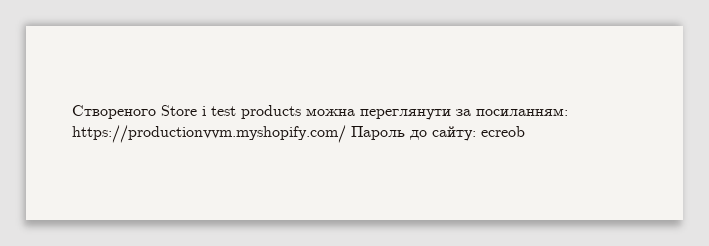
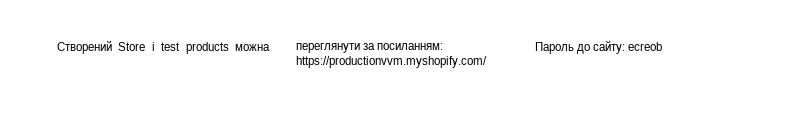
[72,105,156,119] Створеного -> [57,40,112,54] Створений

